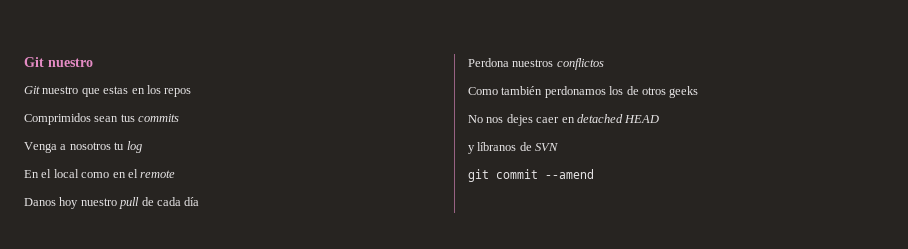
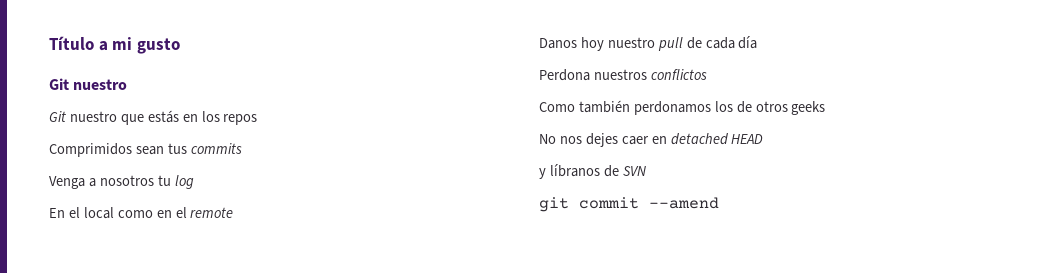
(24, 62) none -> [49,36,180,54] Título a mi gusto //
[103,86,129,94] estas -> [147,110,179,123] estás

